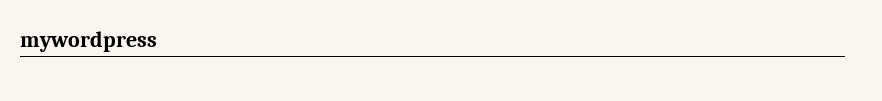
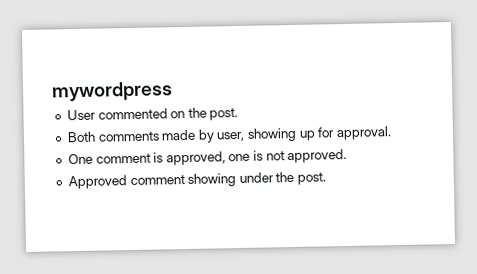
(157, 41) none -> [66,107,239,121] [66,126,393,143] [67,148,348,166] [67,171,327,190] // User commented on the post. // Both comments made by user, showing up for approval. // One comment is approved, one is not approved. // Approved comment showing under the post.

